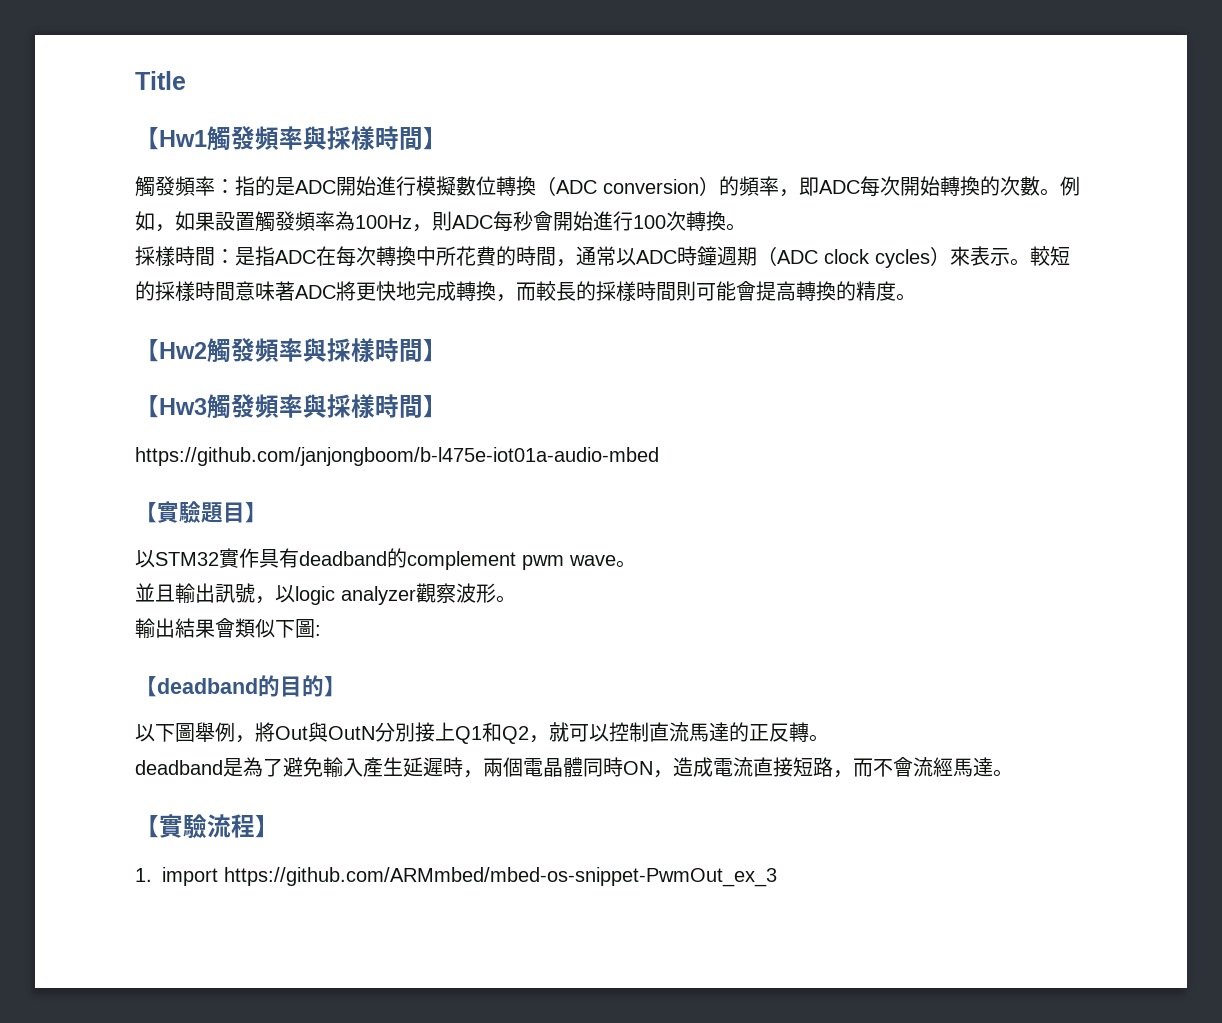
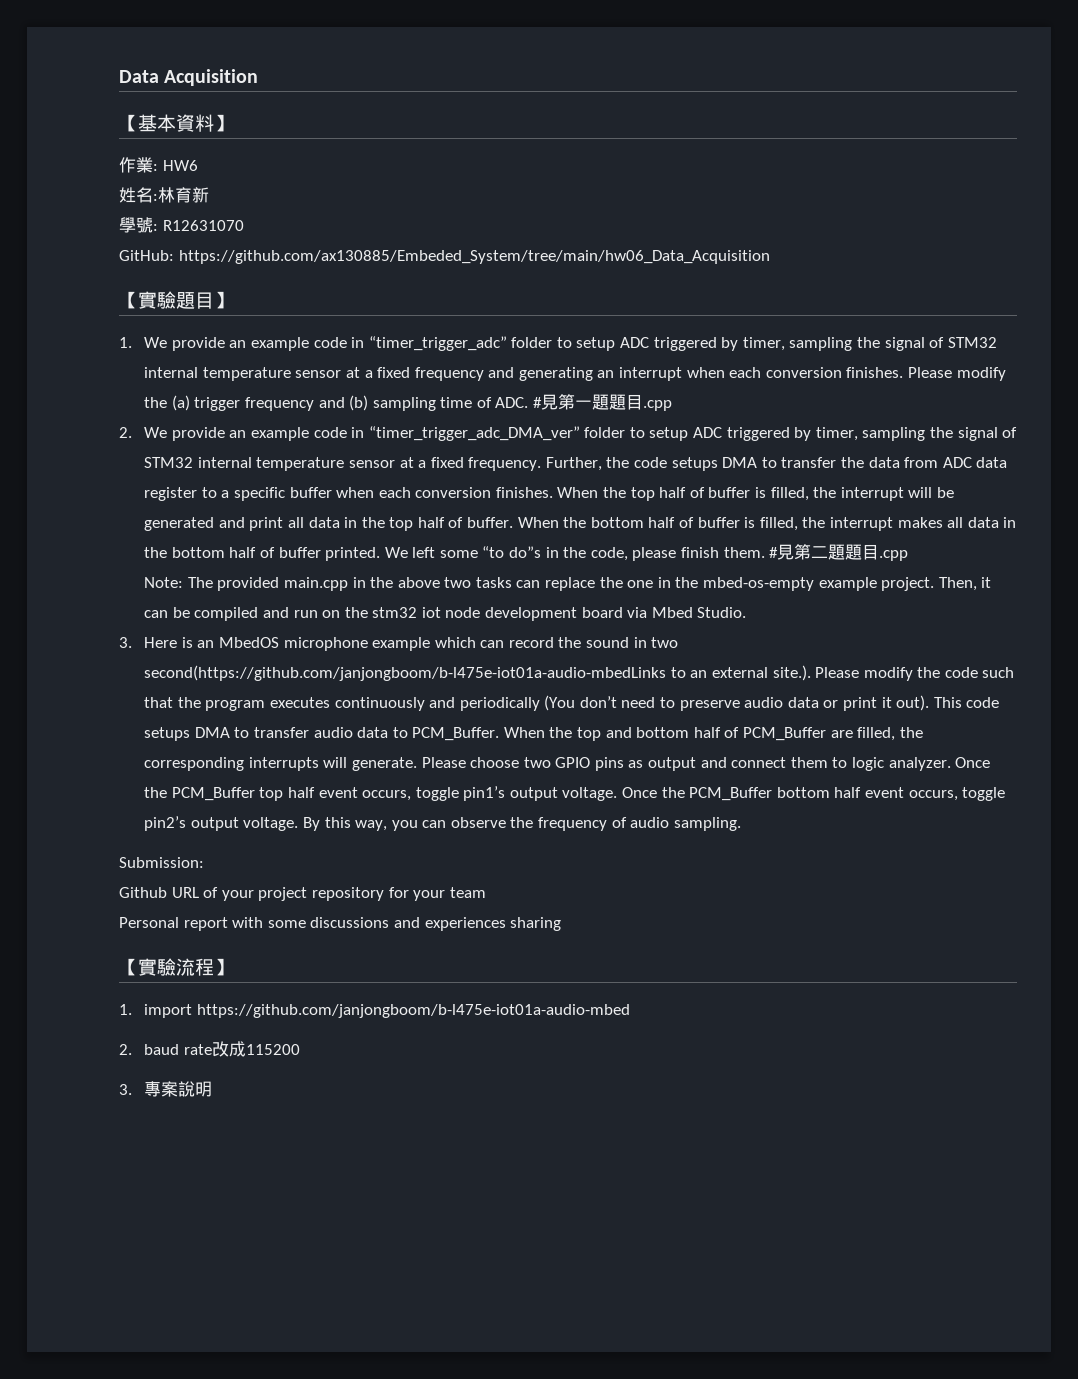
[135,71,186,90] [135,126,447,151] [135,176,1080,197] [135,211,746,232] [135,246,1070,268] [135,281,916,302] [135,338,447,363] [135,394,447,419] [135,447,659,466] [135,501,267,523] [135,548,636,570] [135,583,516,605] [135,618,321,639] [135,675,346,697] [135,722,829,744] [135,757,1013,778] Title // 【Hw1觸發頻率與採樣時間】 // 觸發頻率：指的是ADC開始進行模擬數位轉換（ADC conversion）的頻率，即ADC每次開始轉換的次數。例如，如果設置觸發頻率為100Hz，則ADC每秒會開始進行100次轉換。 // 採樣時間：是指ADC在每次轉換中所花費的時間，通常以ADC時鐘週期（ADC clock cycles）來表示。較短的採樣時間意味著ADC將更快地完成轉換，而較長的採樣時間則可能會提高轉換的精度。 // 【Hw2觸發頻率與採樣時間】 // 【Hw3觸發頻率與採樣時間】 // https://github.com/janjongboom/b-l475e-iot01a-audio-mbed // 【實驗題目】 // 以STM32實作具有deadband的complement pwm wave。 // 並且輸出訊號，以logic analyzer觀察波形。 // 輸出結果會類似下圖: // 【deadband的目的】 // 以下圖舉例，將Out與OutN分別接上Q1和Q2，就可以控制直流馬達的正反轉。 // deadband是為了避免輸入產生延遲時，兩個電晶體同時ON，造成電流直接短路，而不會流經馬達。 -> [119,69,259,86] [119,114,233,132] [119,157,198,173] [119,187,209,203] [119,217,244,233] [119,250,770,264] [119,291,233,309] [119,336,997,351] [144,367,1006,381] [144,394,673,411] [119,426,1018,441] [144,457,1008,471] [144,487,954,501] [144,517,1017,531] [144,544,909,561] [144,577,992,591] [144,607,747,621] [119,637,679,651] [144,665,1015,681] [144,695,1000,711] [144,727,923,741] [144,757,991,771] [144,786,1006,801] [144,816,741,831] [119,857,204,868] [119,887,486,901] [119,917,562,931] Data Acquisition // 【基本資料】 // 作業: HW6 // 姓名:林育新 // 學號: R12631070 // GitHub: https://github.com/ax130885/Embeded_System/tree/main/hw06_Data_Acquisition // 【實驗題目】 // 1. We provide an example code in “timer_trigger_adc” folder to setup ADC triggered by timer, sampling the signal of STM32 internal temperature sensor at a fixed frequency and generating an interrupt when each conversion finishes. Please modify the (a) trigger frequency and (b) sampling time of ADC. #見第一題題目.cpp // 2. We provide an example code in “timer_trigger_adc_DMA_ver” folder to setup ADC triggered by timer, sampling the signal of STM32 internal temperature sensor at a fixed frequency. Further, the code setups DMA to transfer the data from ADC data register to a specific buffer when each conversion finishes. When the top half of buffer is filled, the interrupt will be generated and print all data in the top half of buffer. When the bottom half of buffer is filled, the interrupt makes all data in the bottom half of buffer printed. We left some “to do”s in the code, please finish them. #見第二題題目.cpp // Note: The provided main.cpp in the above two tasks can replace the one in the mbed-os-empty example project. Then, it can be compiled and run on the stm32 iot node development board via Mbed Studio. // 3. Here is an MbedOS microphone example which can record the sound in two second(https://github.com/janjongboom/b-l475e-iot01a-audio-mbedLinks to an external site.). Please modify the code such that the program executes continuously and periodically (You don’t need to preserve audio data or print it out). This code setups DMA to transfer audio data to PCM_Buffer. When the top and bottom half of PCM_Buffer are filled, the corresponding interrupts will generate. Please choose two GPIO pins as output and connect them to logic analyzer. Once the PCM_Buffer top half event occurs, toggle pin1’s output voltage. Once the PCM_Buffer bottom half event occurs, toggle pin2’s output voltage. By this way, you can observe the frequency of audio sampling. // Submission: // Github URL of your project repository for your team // Personal report with some discussions and experiences sharing
[224,867,777,887] https://github.com/ARMmbed/mbed-os-snippet-PwmOut_ex_3 -> [196,1004,630,1018] [119,1041,300,1057] [119,1081,213,1097] https://github.com/janjongboom/b-l475e-iot01a-audio-mbed // 2. baud rate改成115200 // 3.專案說明

